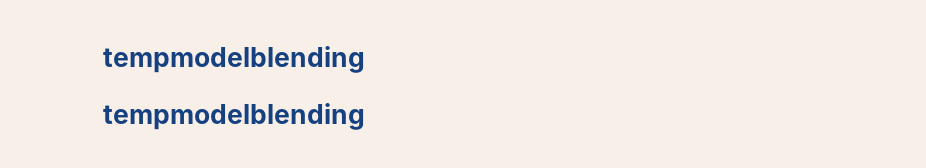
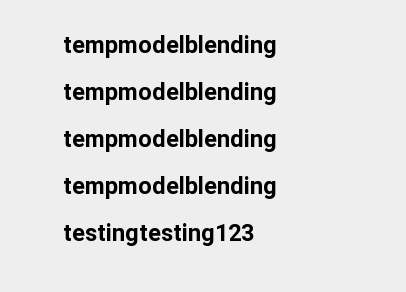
[103,46,365,73] [103,103,365,130] tempmodelblending // tempmodelblending -> [63,35,277,58] [63,82,277,105] [63,129,277,152] [63,176,277,199] [63,223,254,246] tempmodelblending // tempmodelblending // tempmodelblending // tempmodelblending // testingtesting123

